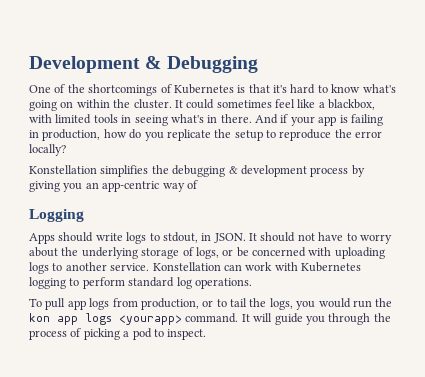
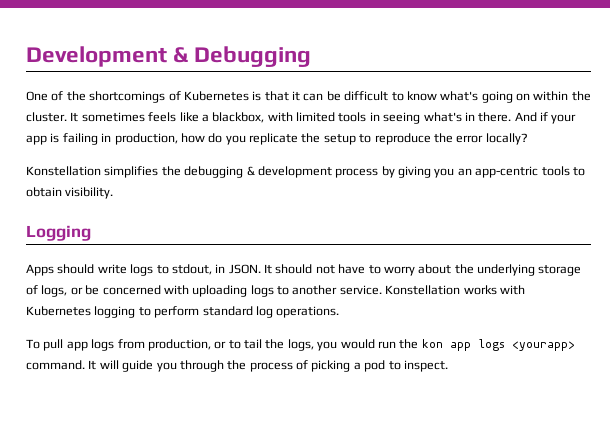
[273,84,316,94] it's hard -> [292,91,389,101] it can be difficult
[186,99,295,109] could sometimes feel -> [81,112,177,122] sometimes feels
[162,180,198,192] way of -> [541,166,585,176] [26,187,114,199] tools to obtain visibility.
[223,262,273,271] can work -> [463,285,497,295] works

